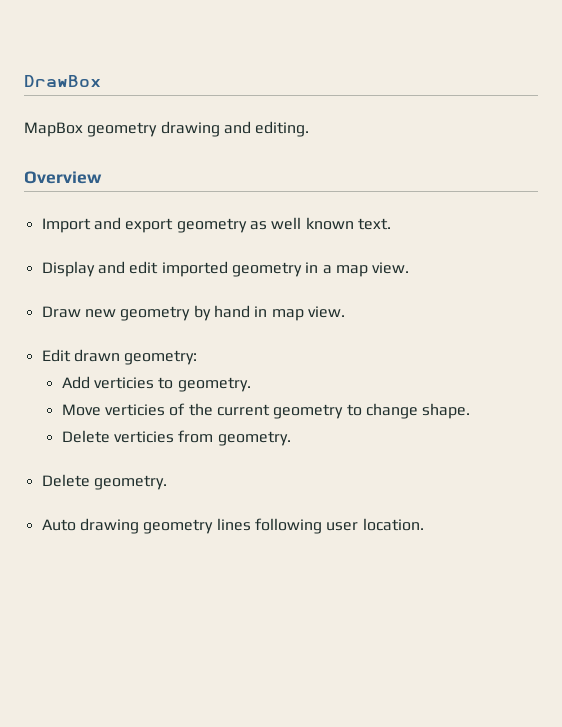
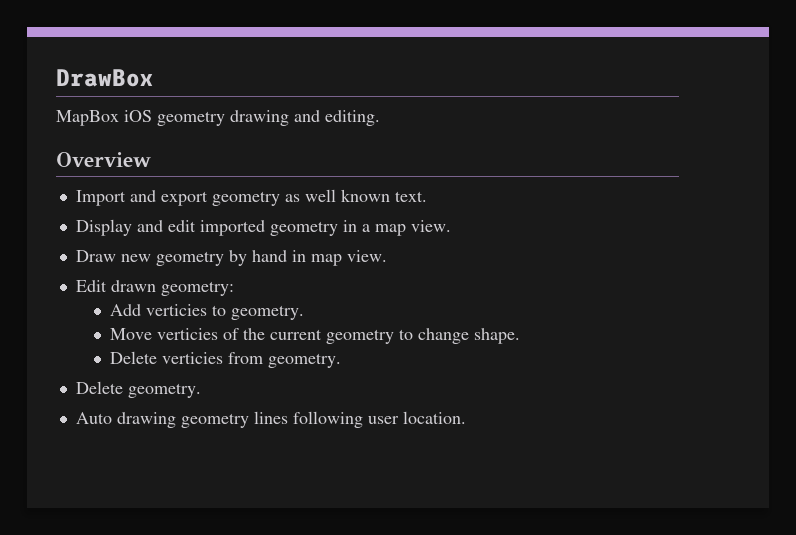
(83, 129) none -> [124,110,152,122] iOS

